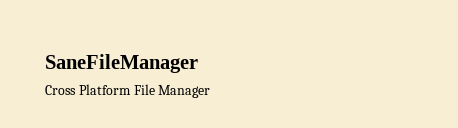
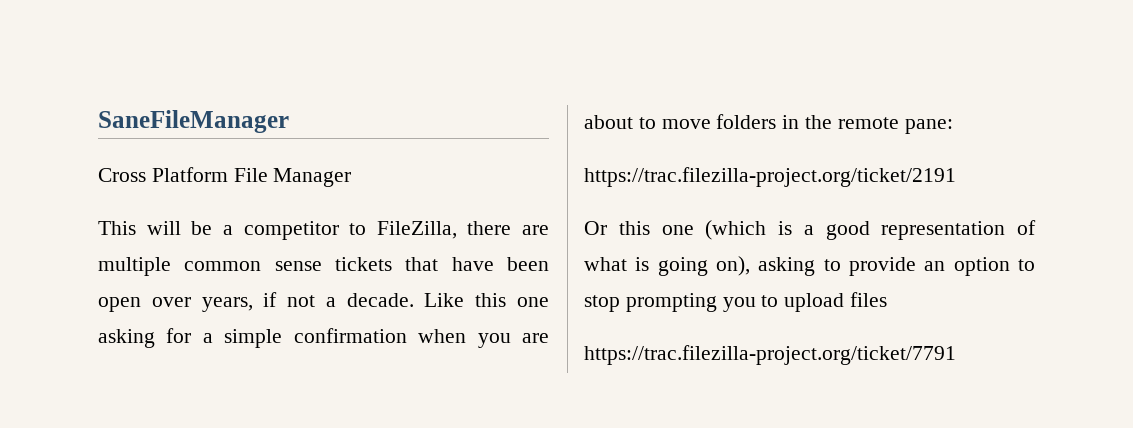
(211, 91) none -> [98,221,549,240] [98,257,549,276] [98,292,549,312] [98,328,549,348] [584,114,953,134] [584,167,956,187] [584,220,1036,240] [584,256,1035,276] [584,292,888,312] [584,345,956,365] // This will be a competitor to FileZilla, there are multiple common sense tickets that have been open over years, if not a decade. Like this one asking for a simple confirmation when you are about to move folders in the remote pane: // https://trac.filezilla-project.org/ticket/2191 // Or this one (which is a good representation of what is going on), asking to provide an option to stop prompting you to upload files // https://trac.filezilla-project.org/ticket/7791

